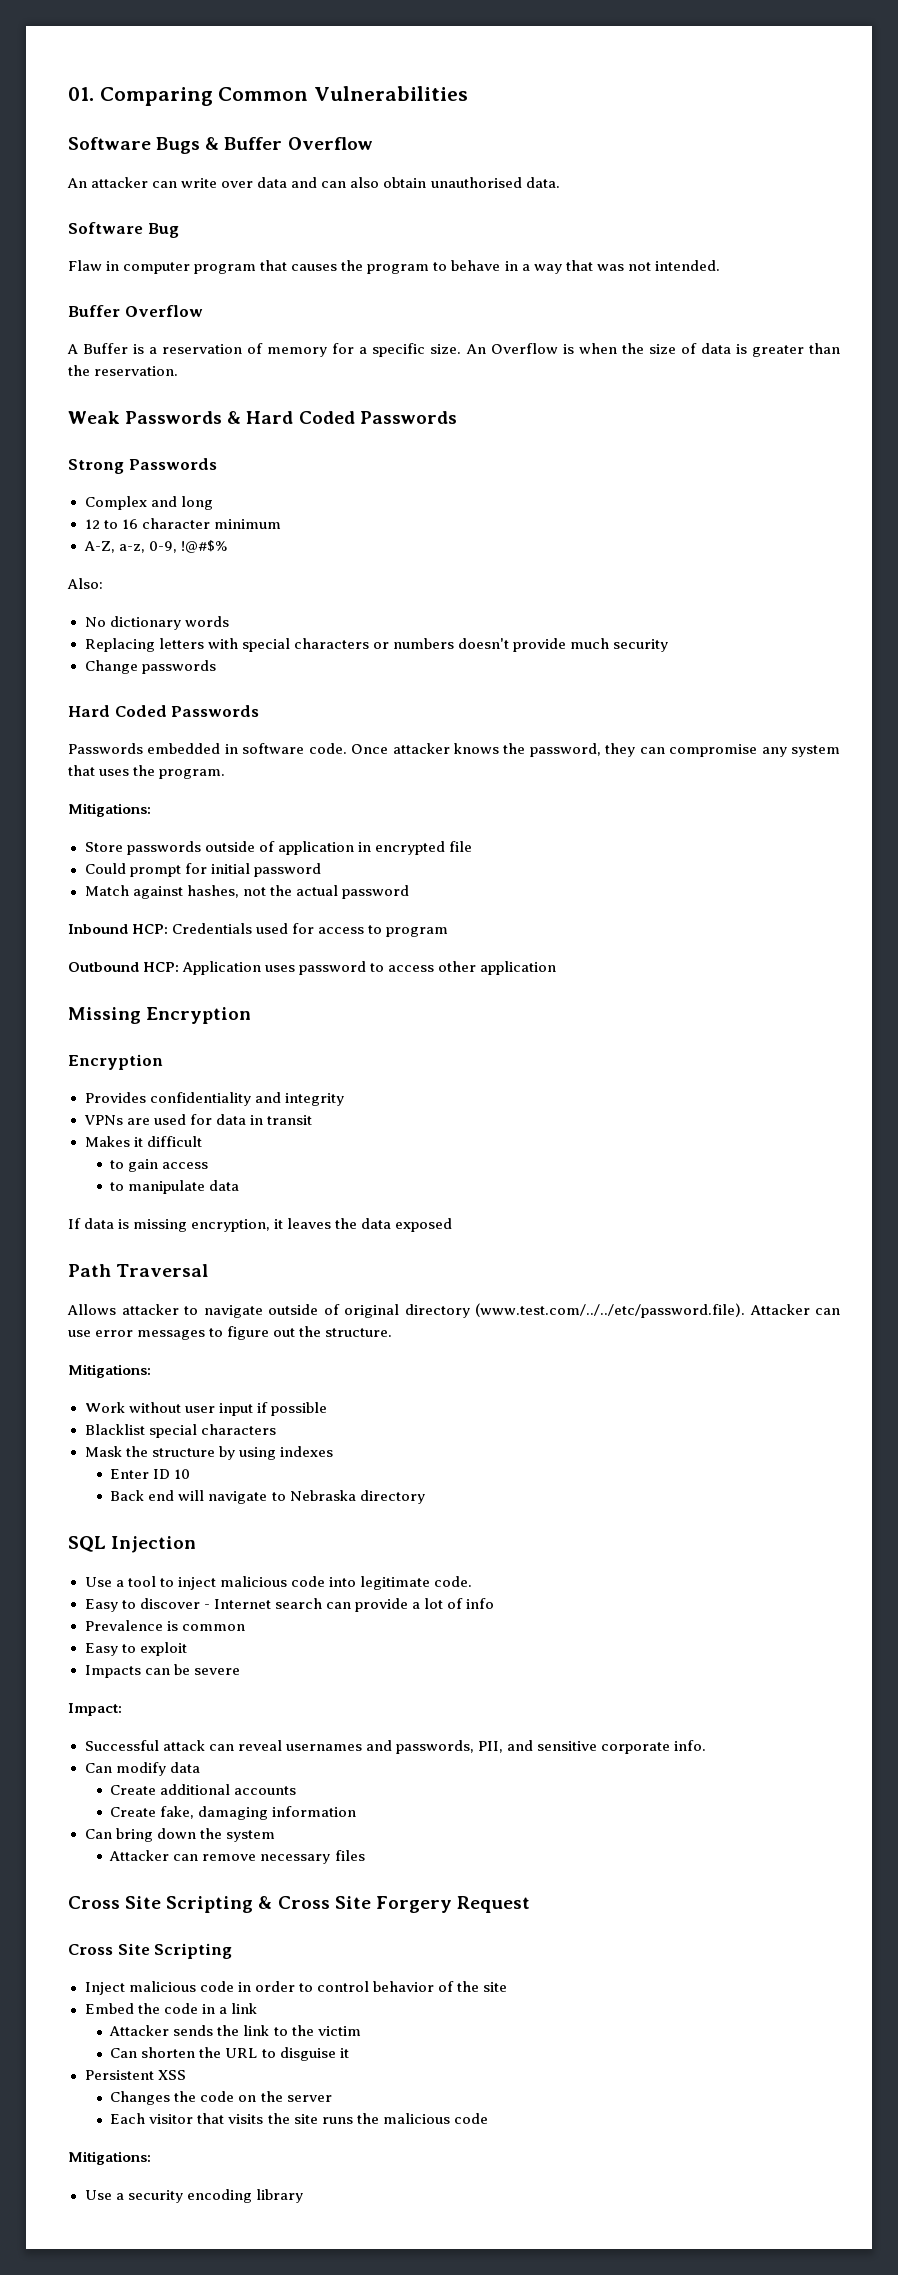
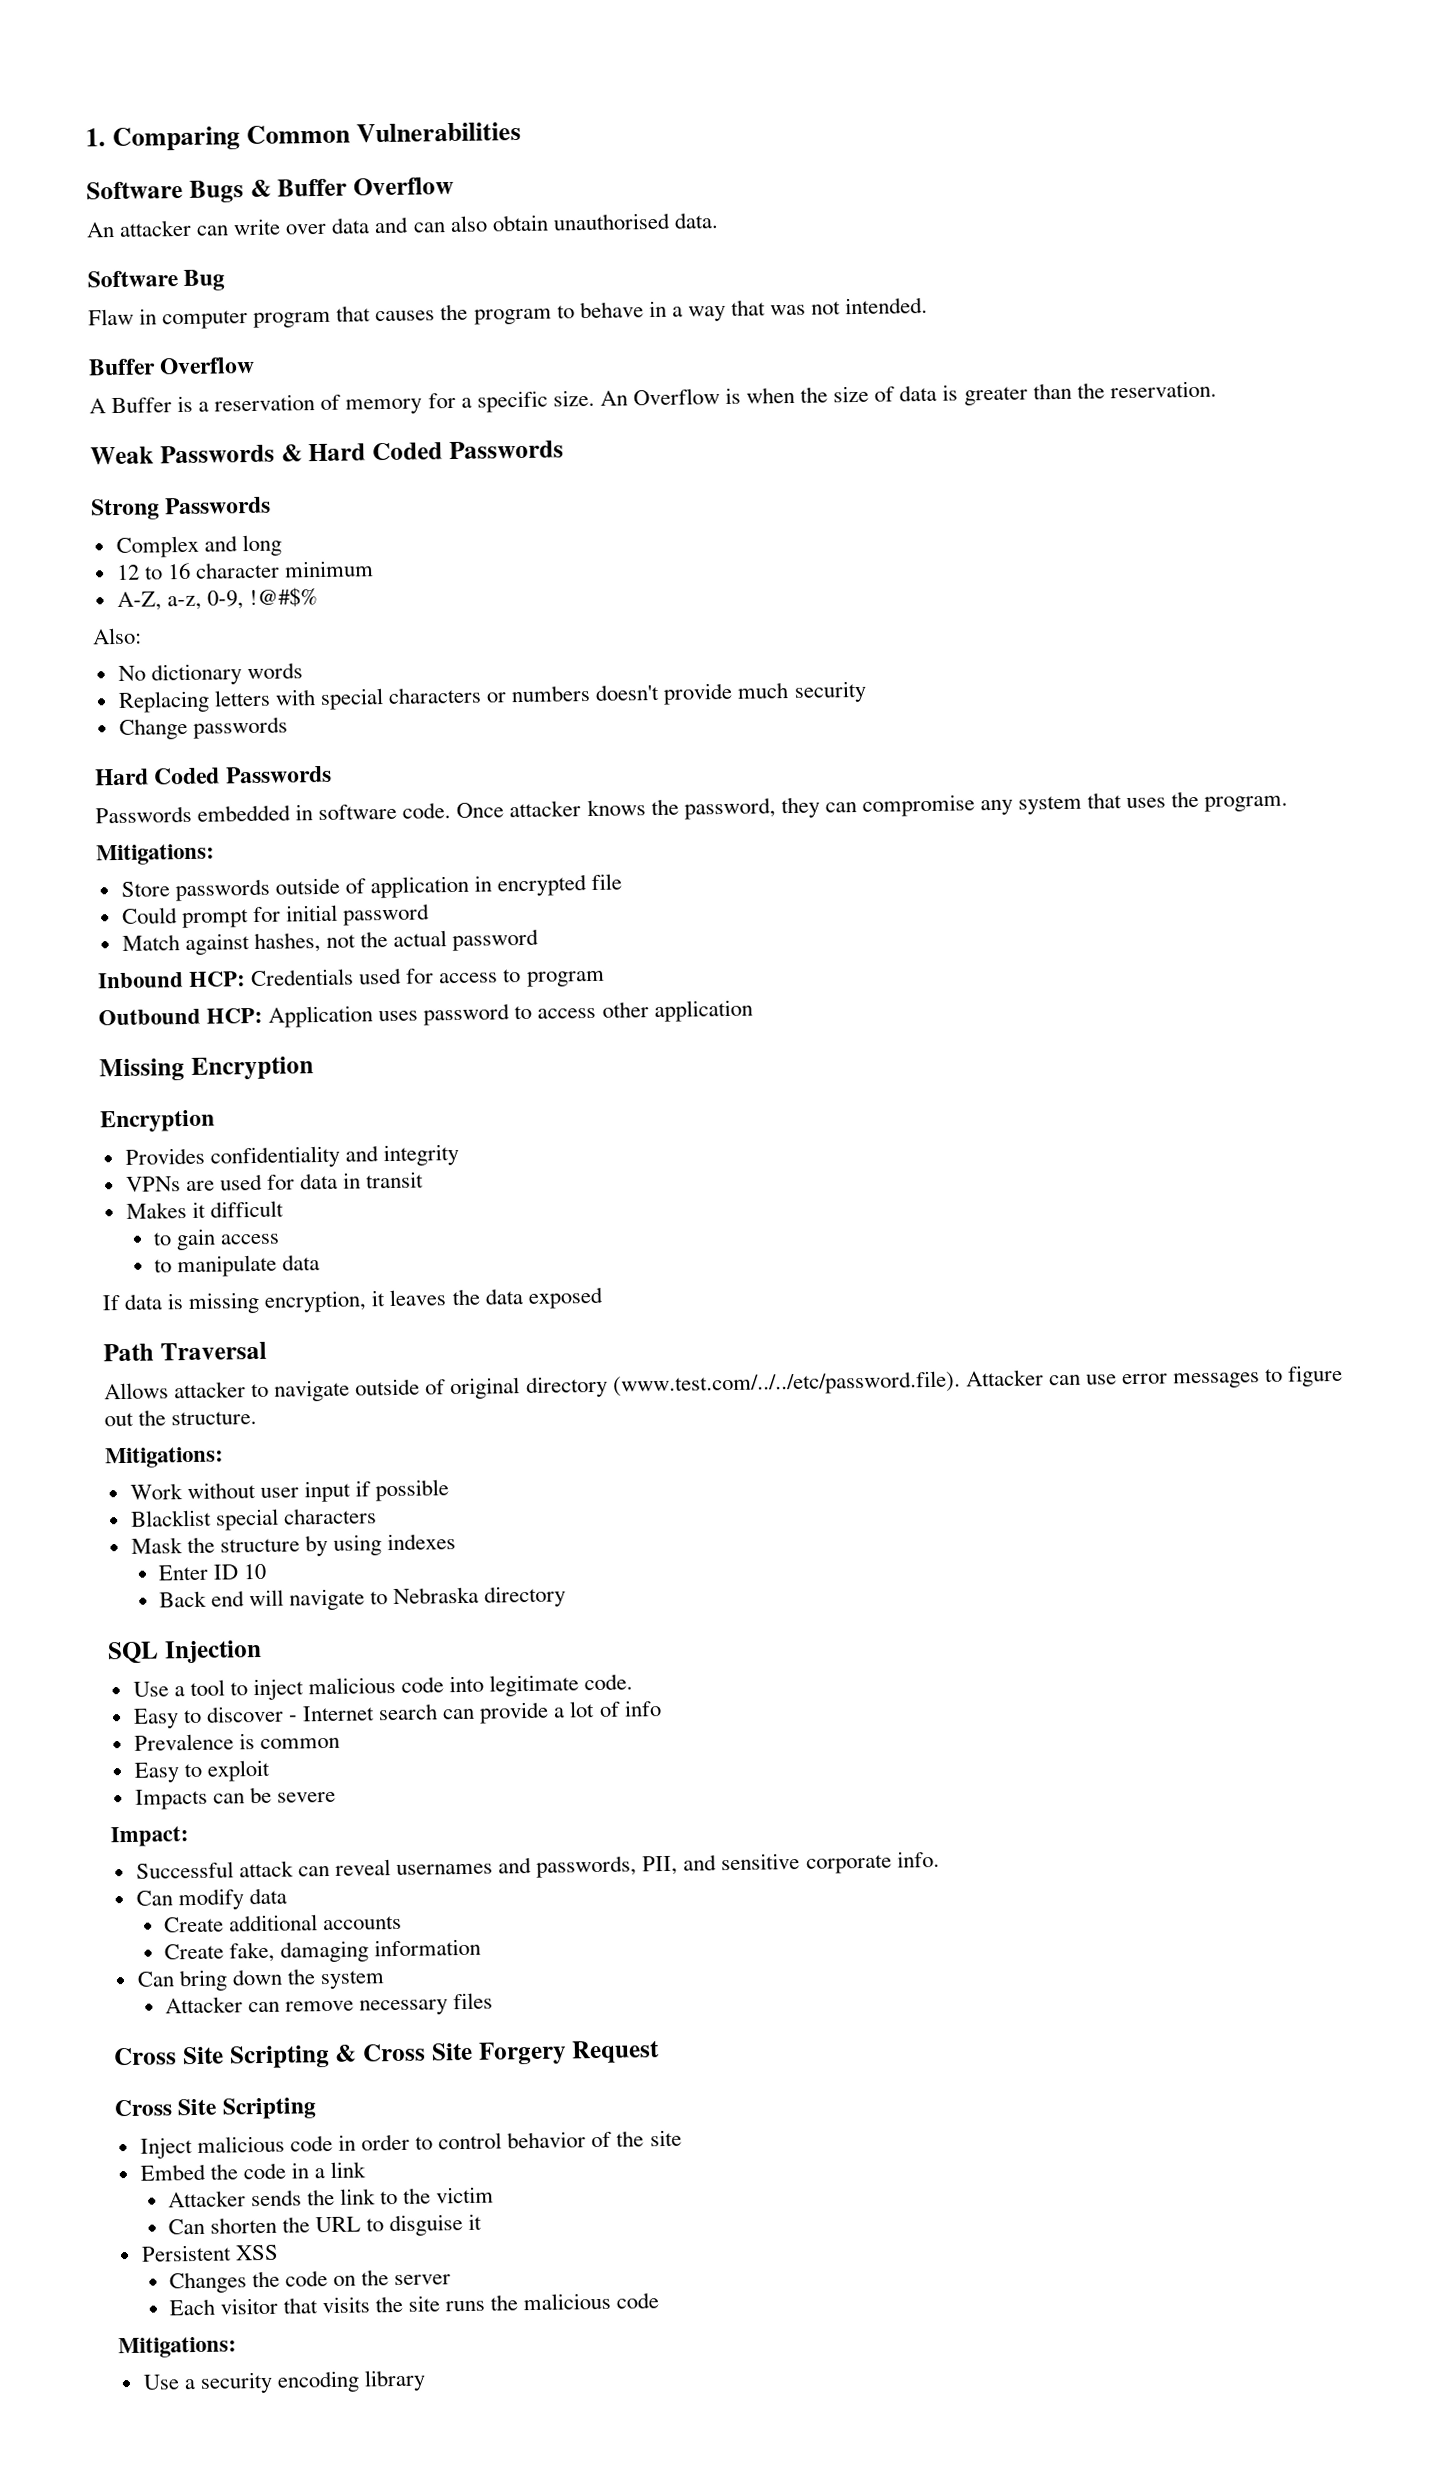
[68,87,94,101] 01. -> [85,128,106,147] 1.

